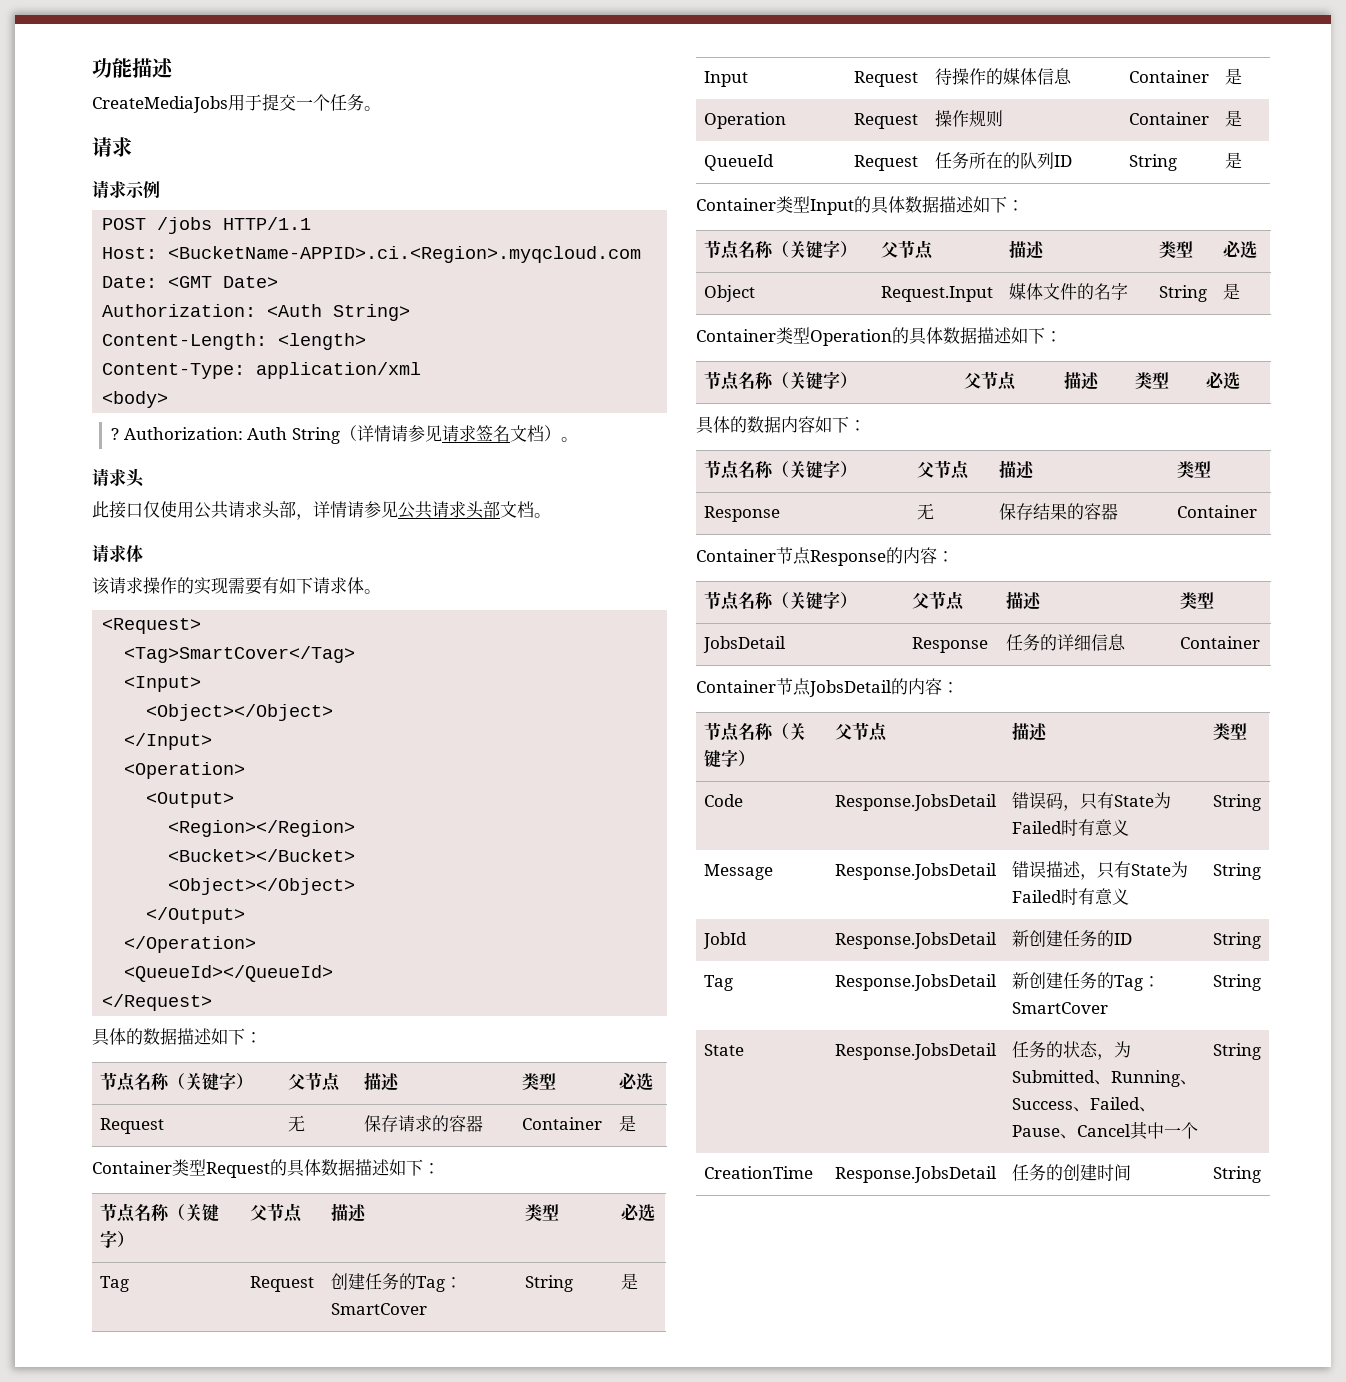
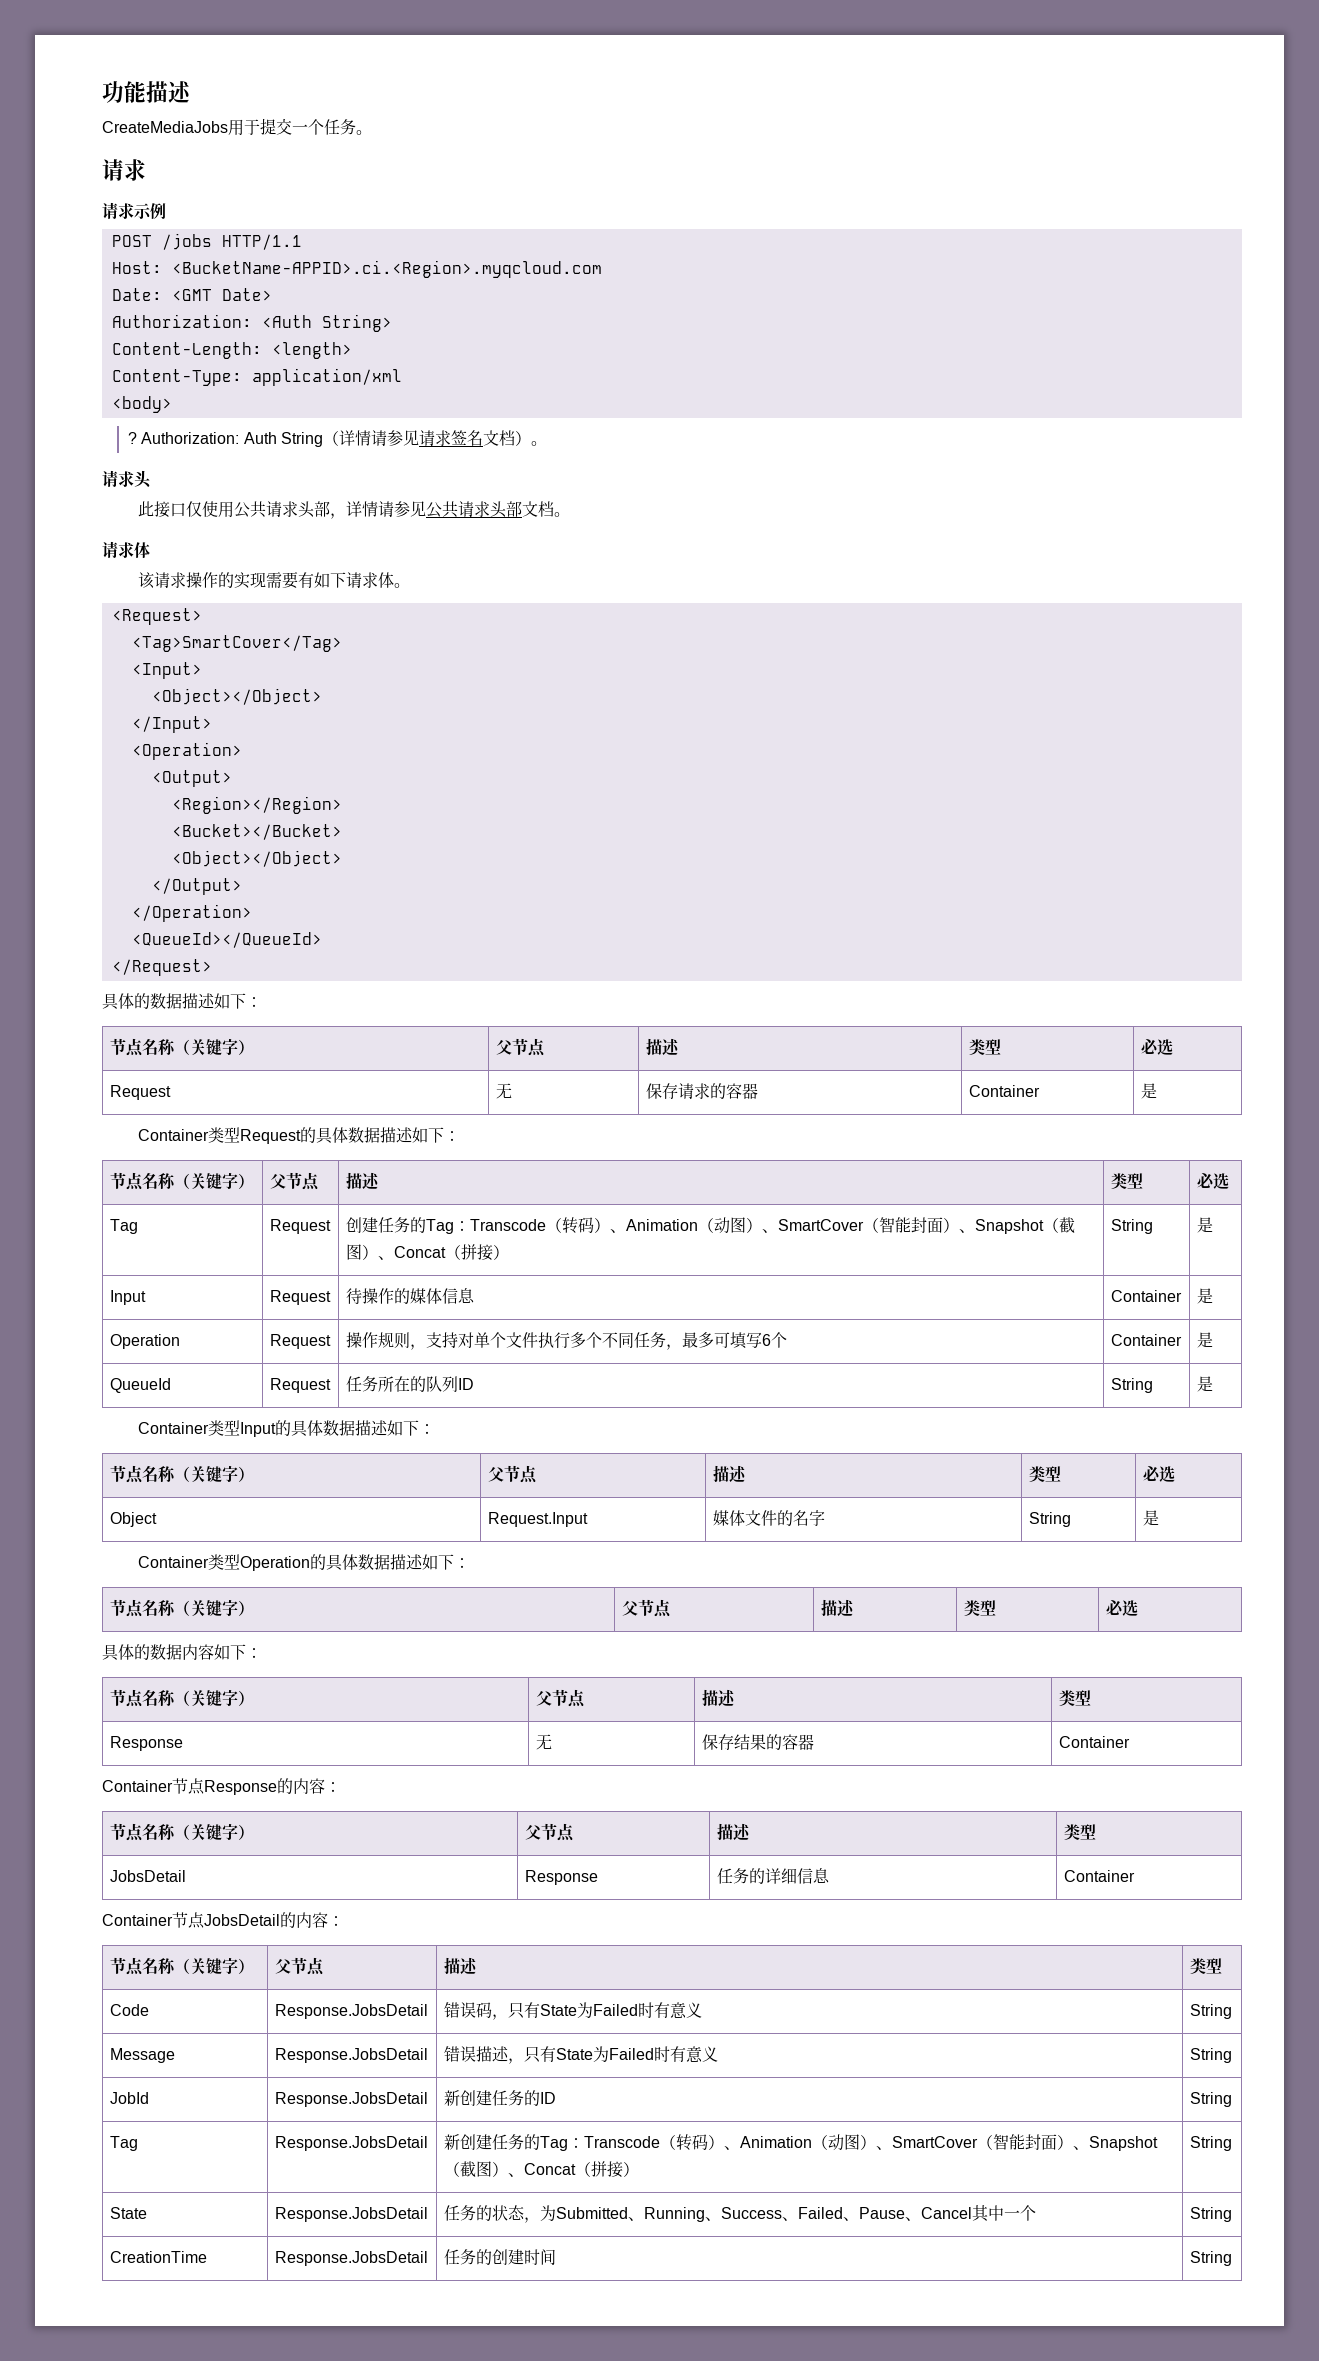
[330,1303,427,1315] SmartCover -> [469,1217,1075,1234] [345,1244,509,1261] Transcode（转码）、Animation（动图）、SmartCover（智能封面）、Snapshot（截图）、Concat（拼接）
(1003, 118) none -> [409,1332,787,1350] ，支持对单个文件执行多个不同任务，最多可填写6个
[1011,1002,1108,1014] SmartCover -> [583,2134,1158,2151] [443,2161,639,2178] Transcode（转码）、Animation（动图）、SmartCover（智能封面）、Snapshot（截图）、Concat（拼接）

